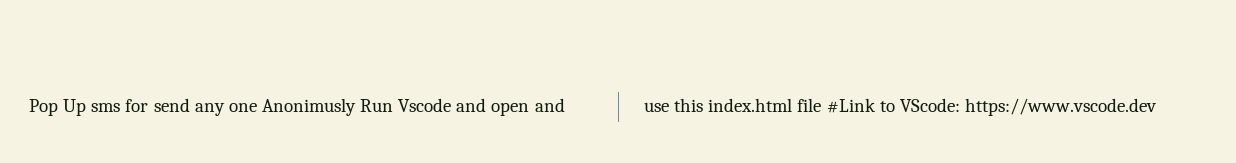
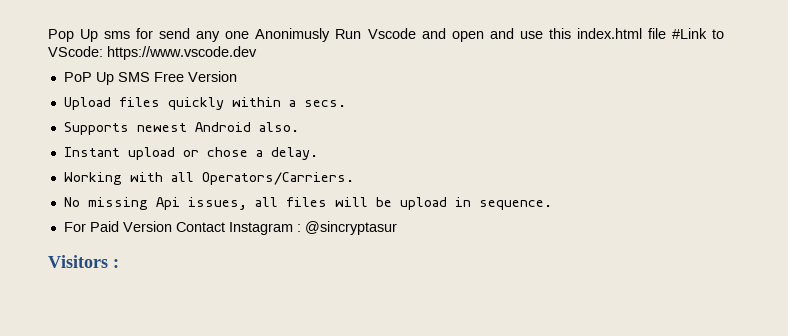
(1157, 107) none -> [63,71,237,85] [63,97,346,110] [63,122,299,135] [63,147,318,160] [63,172,354,185] [63,197,552,210] [63,221,397,235] [48,255,119,268] // PoP Up SMS Free Version // Upload files quickly within a secs. // Supports newest Android also. // Instant upload or chose a delay. // Working with all Operators/Carriers. // No missing Api issues, all files will be upload in sequence. // For Paid Version Contact Instagram : @sincryptasur // Visitors :

